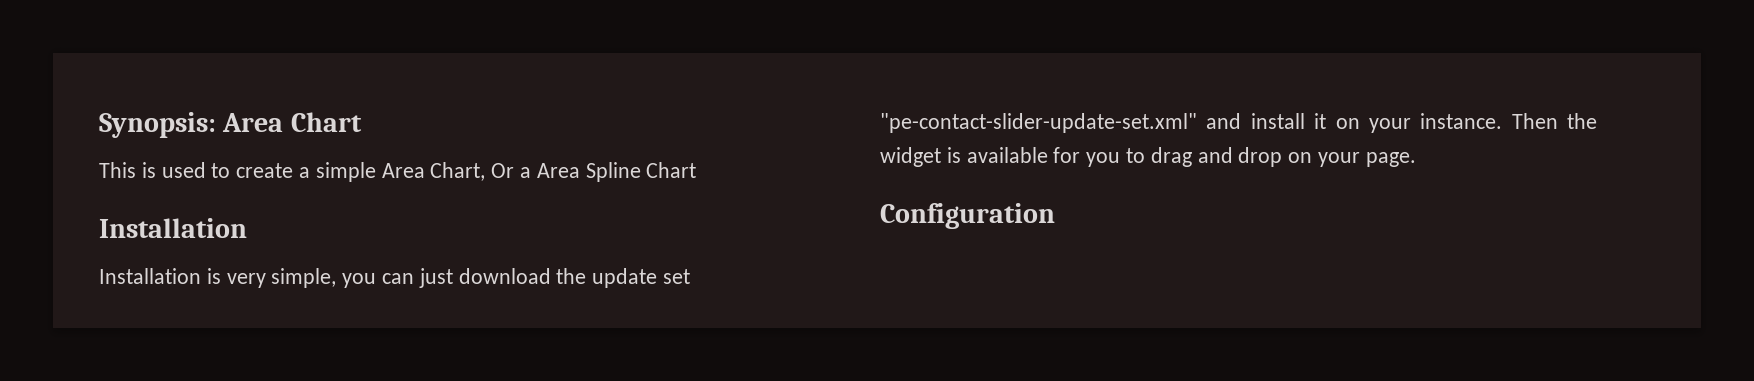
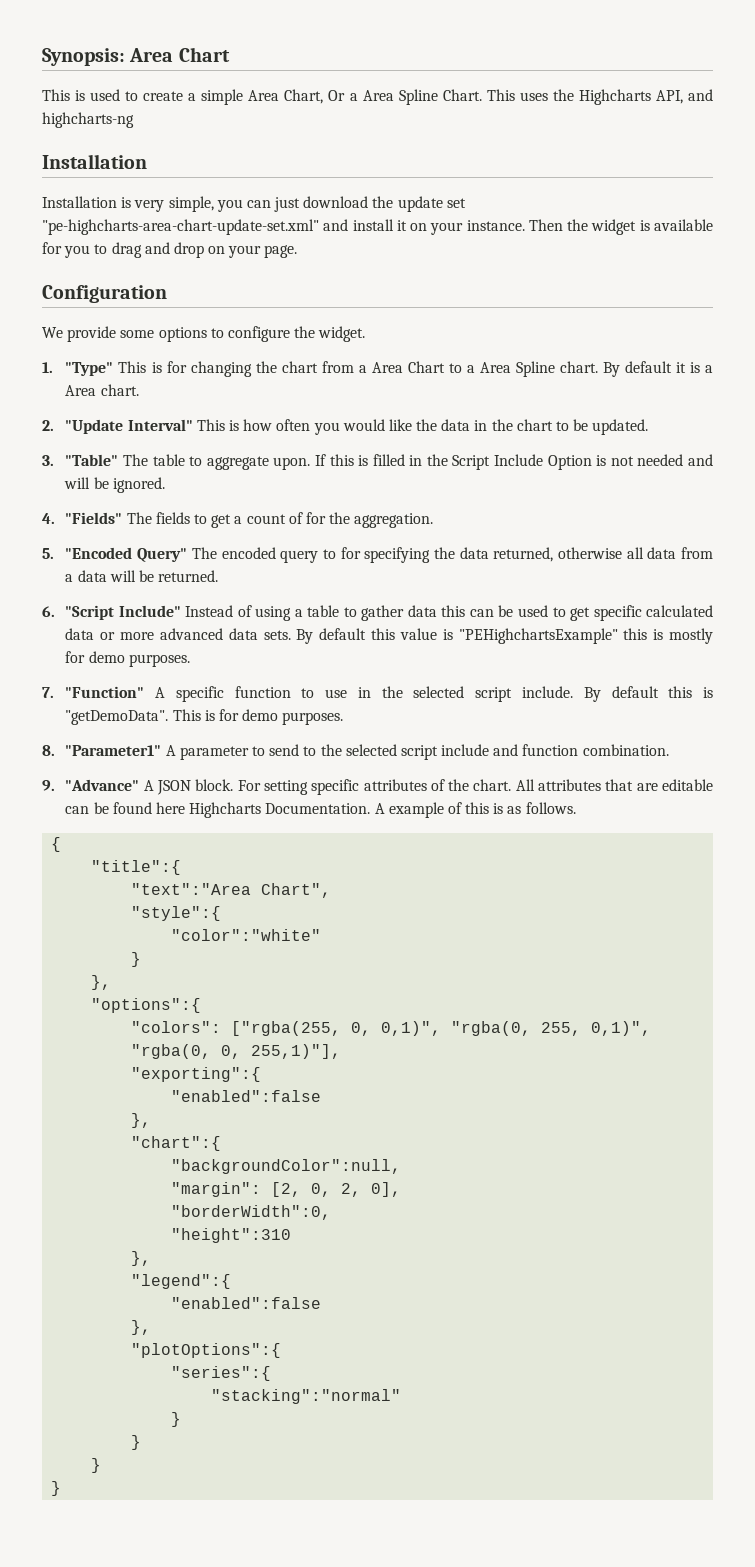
[646,162,697,178] Chart -> [442,89,714,105] [42,112,134,128] Chart. This uses the Highcharts API, and highcharts-ng
[880,113,1197,133] "pe-contact-slider-update-set.xml" -> [42,219,319,235] "pe-highcharts-area-chart-update-set.xml"
(1055, 216) none -> [42,326,366,342] [42,361,713,377] [65,384,139,396] [42,419,649,435] [42,454,713,470] [64,477,165,493] [42,512,434,528] [42,547,714,563] [65,570,219,582] [42,605,714,621] [65,628,713,644] [65,651,190,667] [42,686,713,702] [65,709,344,725] [42,744,669,760] [42,779,714,795] [65,802,576,818] [51,837,62,852] [91,860,182,875] [131,883,332,898] [131,906,222,921] [171,929,322,941] [131,952,142,967] [91,975,112,990] [91,998,202,1013] [131,1021,652,1036] [131,1044,342,1059] [131,1067,262,1082] [171,1090,322,1102] [131,1113,152,1128] [131,1136,222,1151] [171,1159,402,1174] [171,1182,402,1197] [171,1205,332,1220] [171,1228,292,1243] [131,1251,152,1266] [131,1274,232,1289] [171,1297,322,1309] [131,1320,152,1335] [131,1343,282,1358] [171,1366,272,1381] [211,1389,402,1404] [171,1412,182,1427] [131,1435,142,1450] [91,1458,102,1473] [51,1481,62,1496] // We provide some options to configure the widget. // 1. "Type" This is for changing the chart from a Area Chart to a Area Spline chart. By default it is a Area chart. // 2. "Update Interval" This is how often you would like the data in the chart to be updated. // 3. "Table" The table to aggregate upon. If this is filled in the Script Include Option is not needed and will be ignored. // 4. "Fields" The fields to get a count of for the aggregation. // 5. "Encoded Query" The encoded query to for specifying the data returned, otherwise all data from a data will be returned. // 6. "Script Include" Instead of using a table to gather data this can be used to get specific calculated data or more advanced data sets. By default this value is "PEHighchartsExample" this is mostly for demo purposes. // 7. "Function" A specific function to use in the selected script include. By default this is "getDemoData". This is for demo purposes. // 8. "Parameter1" A parameter to send to the selected script include and function combination. // 9. "Advance" A JSON block. For setting specific attributes of the chart. All attributes that are editable can be found here Highcharts Documentation. A example of this is as follows. // { // "title":{ // "text":"Area Chart", // "style":{ // "color":"white" // } // }, // "options":{ // "colors": ["rgba(255, 0, 0,1)", "rgba(0, 255, 0,1)", "rgba(0, 0, 255,1)"], // "exporting":{ // "enabled":false // }, // "chart":{ // "backgroundColor":null, // "margin": [2, 0, 2, 0], // "borderWidth":0, // "height":310 // }, // "legend":{ // "enabled":false // }, // "plotOptions":{ // "series":{ // "stacking":"normal" // } // } // } // }

